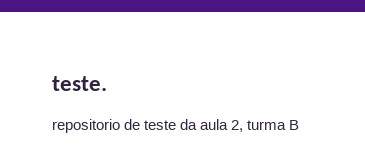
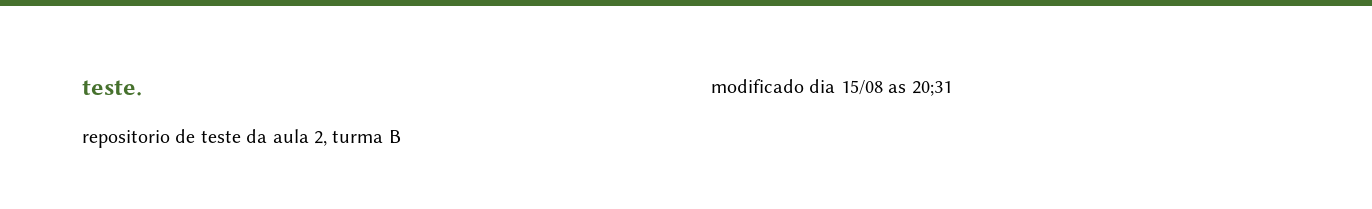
(300, 125) none -> [711,79,952,96] // modificado dia 15/08 as 20;31

